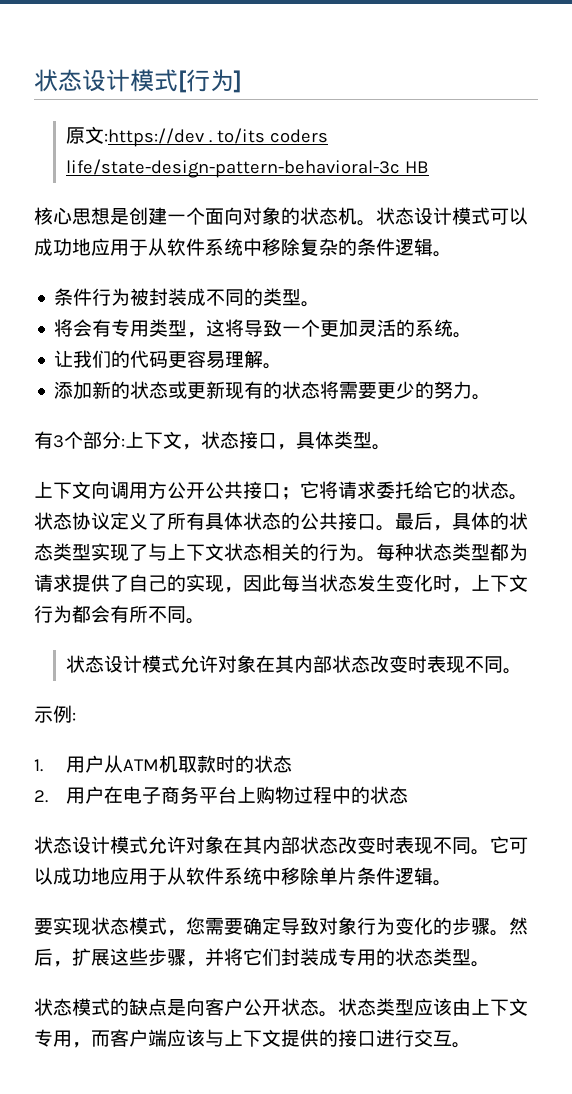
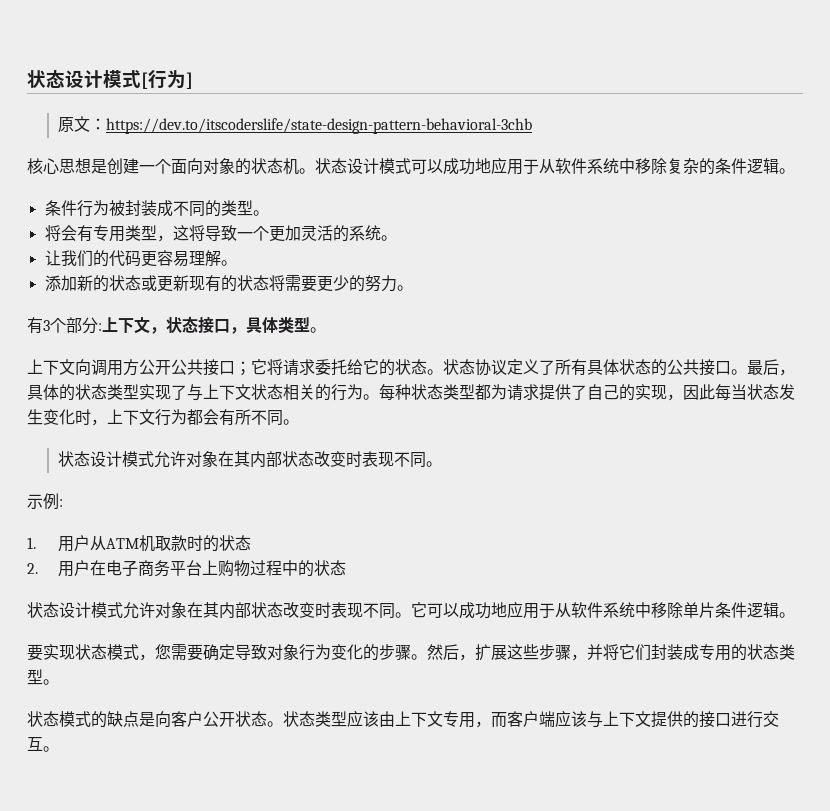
[103,128,328,147] [65,159,429,178] :https://dev . to/its coders life/state-design-pattern-behavioral-3c HB -> [90,118,533,134] ：https://dev.to/itscoderslife/state-design-pattern-behavioral-3chb

